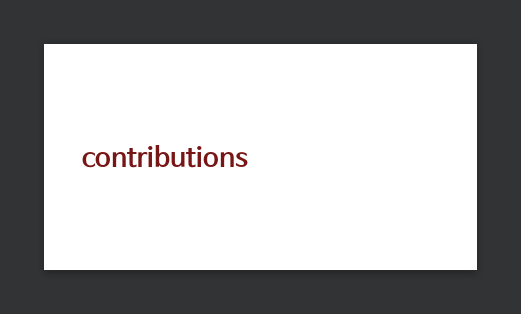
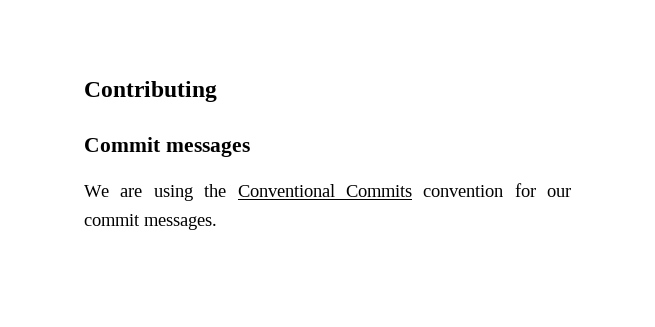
[82,145,248,168] contributions -> [84,81,217,102] [84,137,250,157] [84,183,571,201] [84,214,217,230] Contributing // Commit messages // We are using the Conventional Commits convention for our commit messages.

